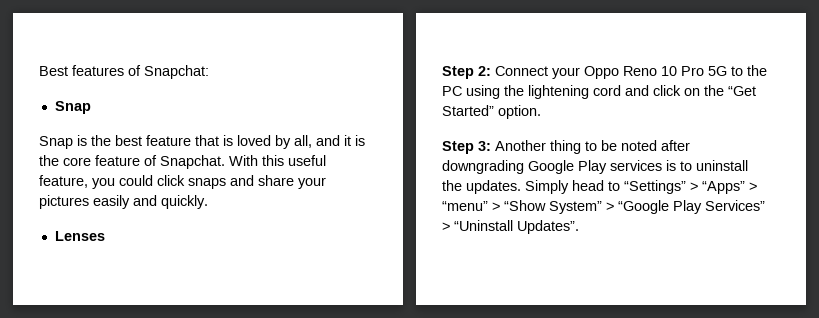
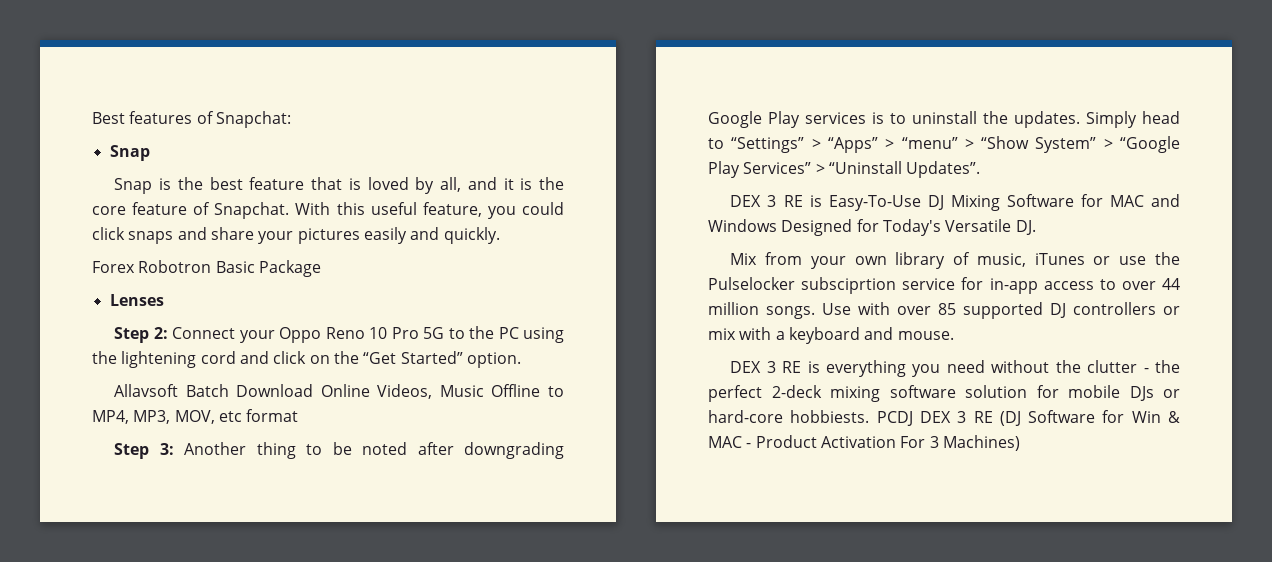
(208, 202) none -> [92,260,321,277] // Forex Robotron Basic Package
(541, 112) none -> [114,384,564,399] [92,409,299,424] // Allavsoft Batch Download Online Videos, Music Offline to MP4, MP3, MOV, etc format
(579, 227) none -> [730,194,1180,211] [708,219,1036,236] [730,252,1180,269] [708,277,1180,294] [708,302,1180,319] [708,327,954,344] [730,360,1180,377] [708,385,1180,402] [708,410,1180,426] [708,435,1020,451] // DEX 3 RE is Easy-To-Use DJ Mixing Software for MAC and Windows Designed for Today's Versatile DJ. // Mix from your own library of music, iTunes or use the Pulselocker subsciprtion service for in-app access to over 44 million songs. Use with over 85 supported DJ controllers or mix with a keyboard and mouse. // DEX 3 RE is everything you need without the clutter - the perfect 2-deck mixing software solution for mobile DJs or hard-core hobbiests. PCDJ DEX 3 RE (DJ Software for Win & MAC - Product Activation For 3 Machines)

